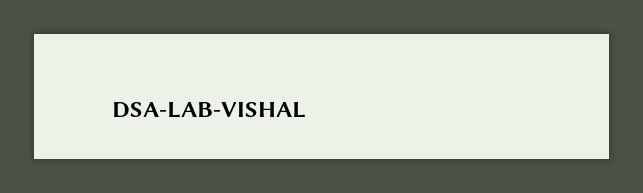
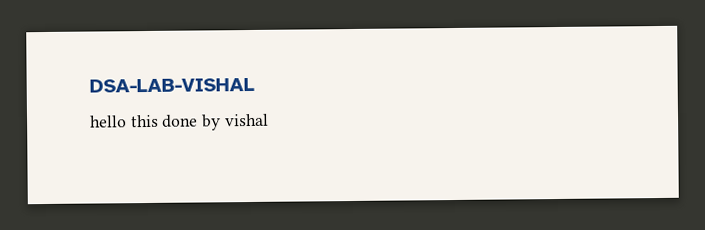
(306, 110) none -> [89,113,269,131] // hello this done by vishal

